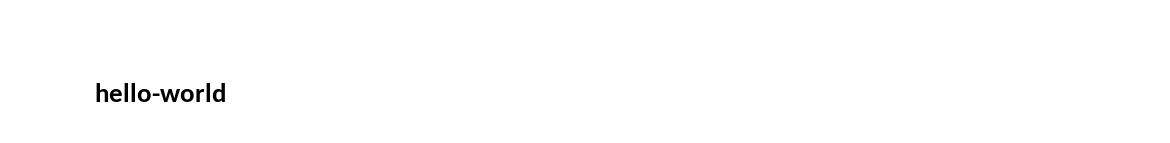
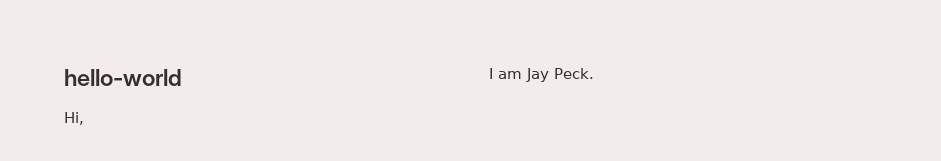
(226, 92) none -> [64,112,84,125] [489,68,594,82] // Hi, // I am Jay Peck.

